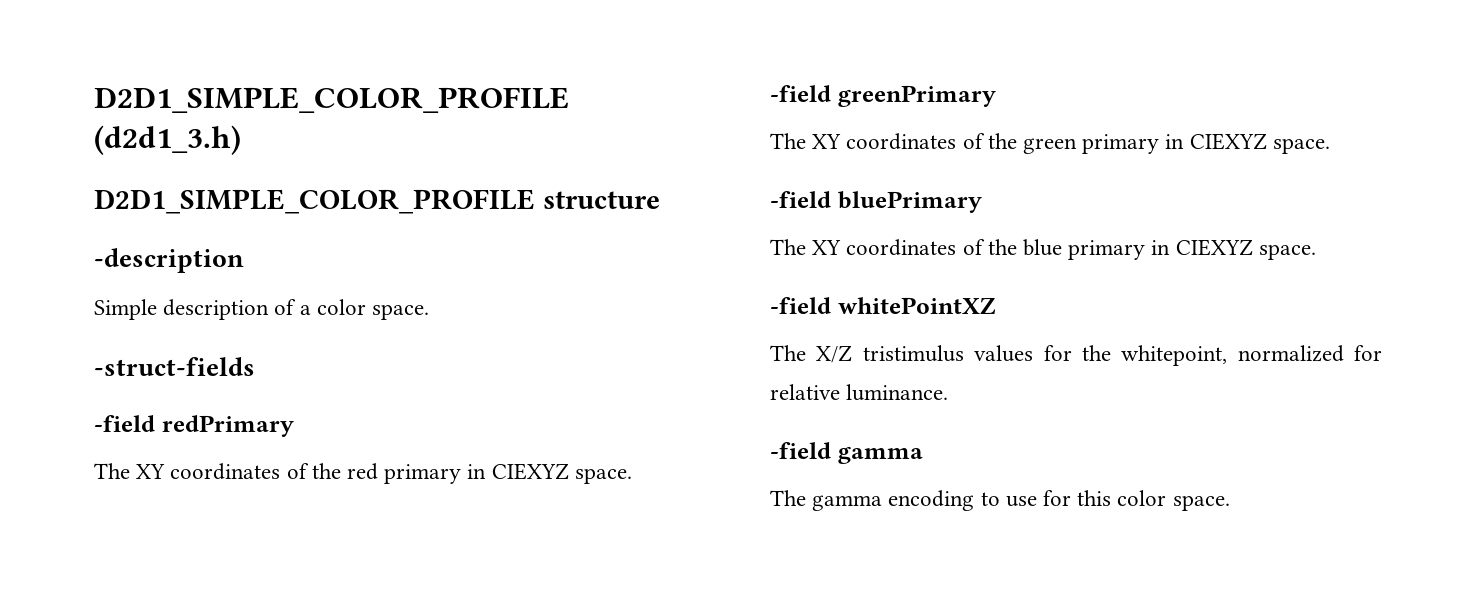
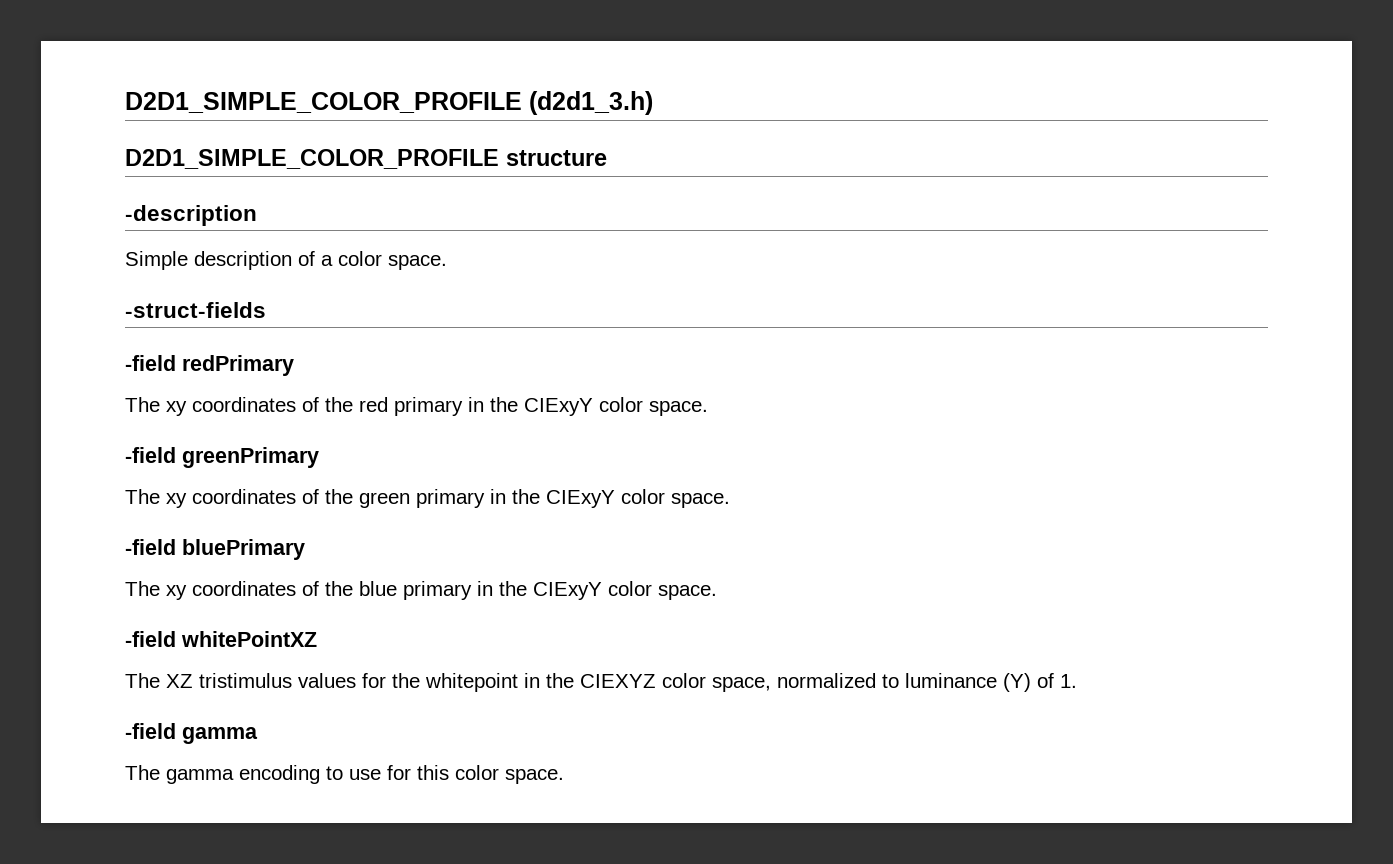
[136,464,166,479] XY -> [166,401,187,416] xy
[491,463,569,480] CIEXYZ -> [490,397,643,416] the CIExyY color
[812,134,842,149] XY -> [166,493,187,508] xy
[1189,133,1267,150] CIEXYZ -> [512,489,665,508] the CIExyY color
[812,240,842,255] XY -> [166,585,187,600] xy
[1175,239,1253,256] CIEXYZ -> [499,581,652,600] the CIExyY color
[816,345,853,363] X/Z -> [166,674,193,688] XZ
[1121,345,1382,366] [770,384,949,401] whitepoint, normalized for relative luminance. -> [425,673,1077,692] whitepoint in the CIEXYZ color space, normalized to luminance (Y) of 1.

